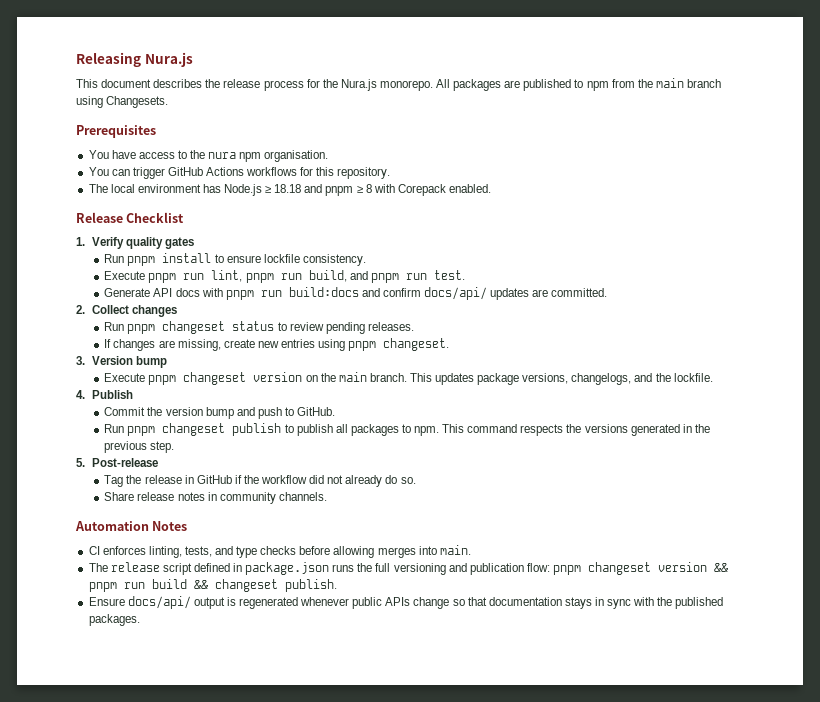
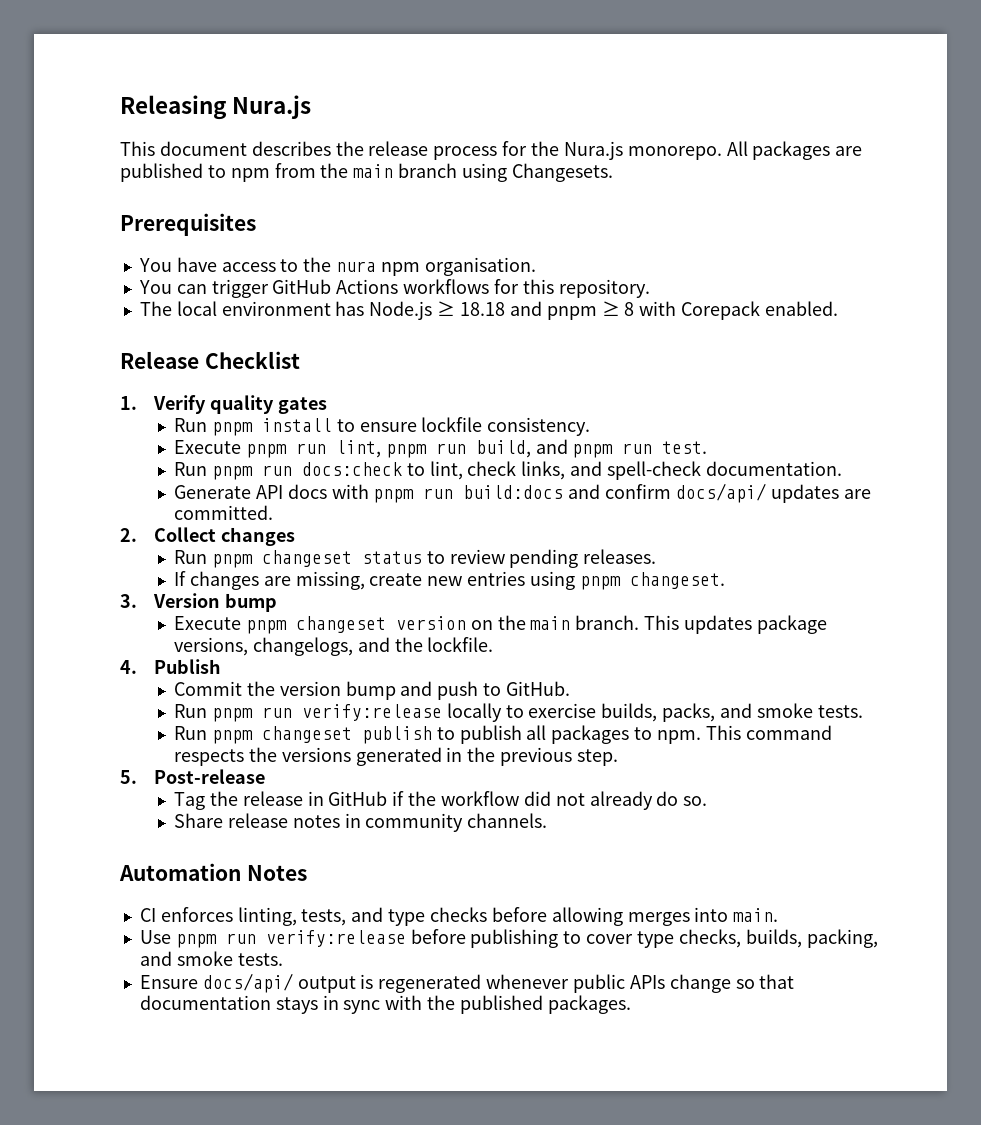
(465, 275) none -> [173,461,842,480] // Run pnpm run docs:check to lint, check links, and spell-check documentation.
(336, 411) none -> [173,703,863,722] // Run pnpm run verify:release locally to exercise builds, packs, and smoke tests.
[88,562,729,575] [88,579,337,592] The release script defined in package.json runs the full versioning and publication flow: pnpm changeset version && pnpm run build && changeset publish. -> [139,929,878,948] [139,951,283,966] Use pnpm run verify:release before publishing to cover type checks, builds, packing, and smoke tests.

